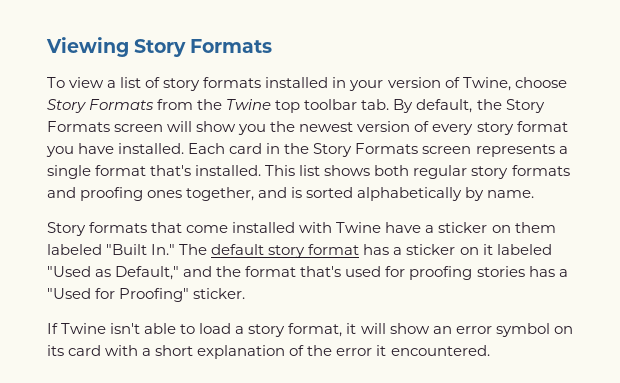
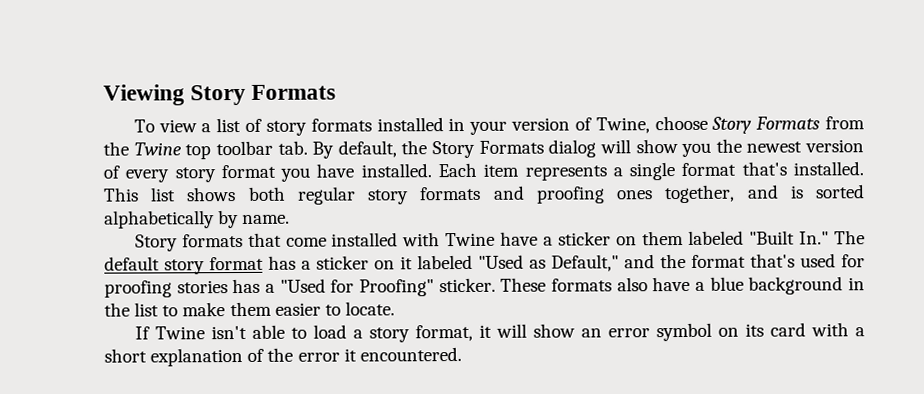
[114,124,164,132] screen -> [548,139,597,158] dialog
[229,143,472,157] card in the Story Formats screen -> [483,163,520,177] item
(246, 293) none -> [500,276,865,295] [104,301,395,317] These formats also have a blue background in the list to make them easier to locate.

